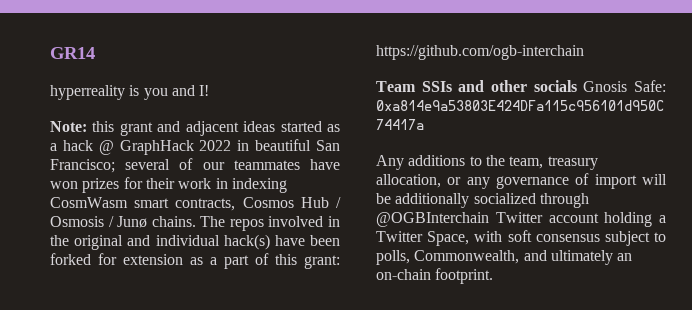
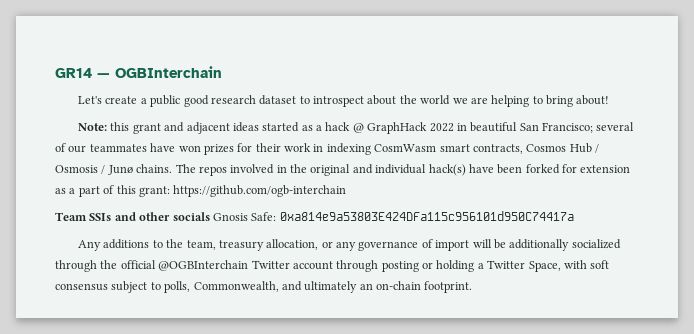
[50,85,210,100] // hyperreality is you and I! -> [97,66,222,78] [78,95,610,107] — OGBInterchain // Let's create a public good research dataset to introspect about the world we are helping to bring about!
(589, 200) none -> [100,260,156,269] the official
(599, 218) none -> [336,260,433,272] through posting or

